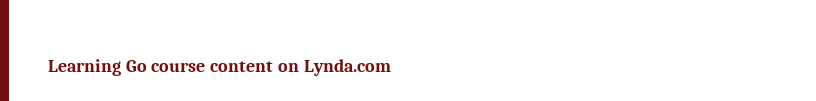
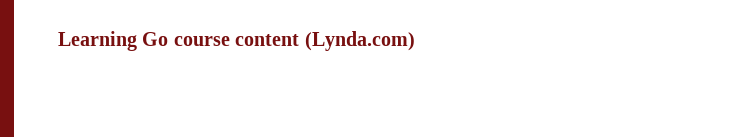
[277,59,391,76] on Lynda.com -> [304,31,415,51] (Lynda.com)

